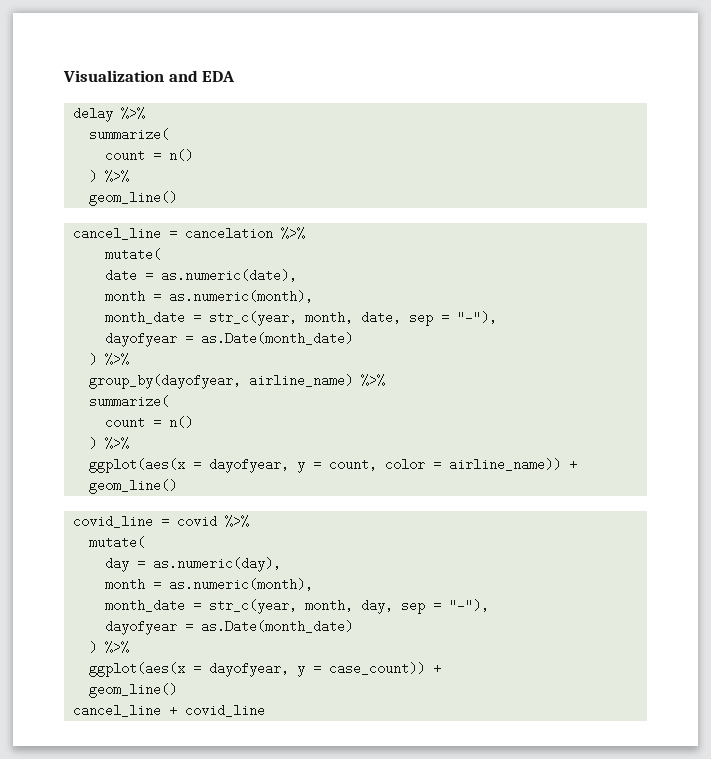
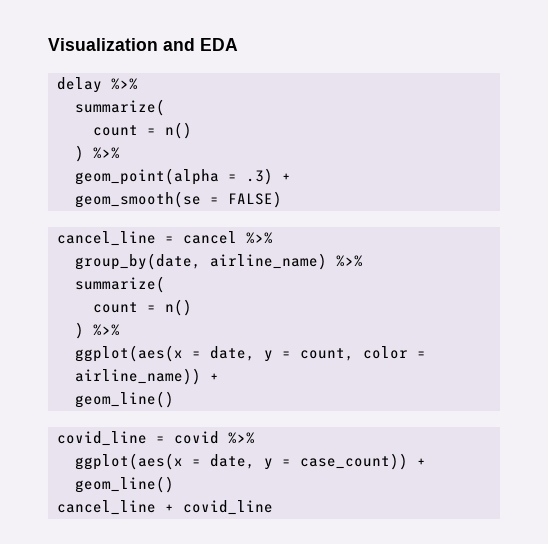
[88,191,177,206] geom_line() -> [75,168,291,185] [75,191,282,208] geom_point(alpha = .3) + // geom_smooth(se = FALSE)
[184,227,305,240] [104,248,161,261] [104,269,297,282] [104,290,313,303] [104,311,497,326] [104,332,353,347] [88,353,129,366] [88,374,241,389] cancelation %>% // mutate( // date = as.numeric(date), // month = as.numeric(month), // month_date = str_c(year, month, date, sep = "-"), // dayofyear = as.Date(month_date) // ) %>% // group_by(dayofyear, -> [183,231,273,244] [75,253,201,270] cancel %>% // group_by(date,
[208,458,289,473] dayofyear, -> [210,346,255,361] date,
[88,536,145,549] [104,557,281,572] [104,578,313,591] [104,599,489,614] [104,620,353,635] [88,641,129,654] [88,662,289,677] // mutate( // day = as.numeric(day), // month = as.numeric(month), // month_date = str_c(year, month, day, sep = "-"), // dayofyear = as.Date(month_date) // ) %>% // ggplot(aes(x = dayofyear, -> [75,453,255,470] // ggplot(aes(x = date,

